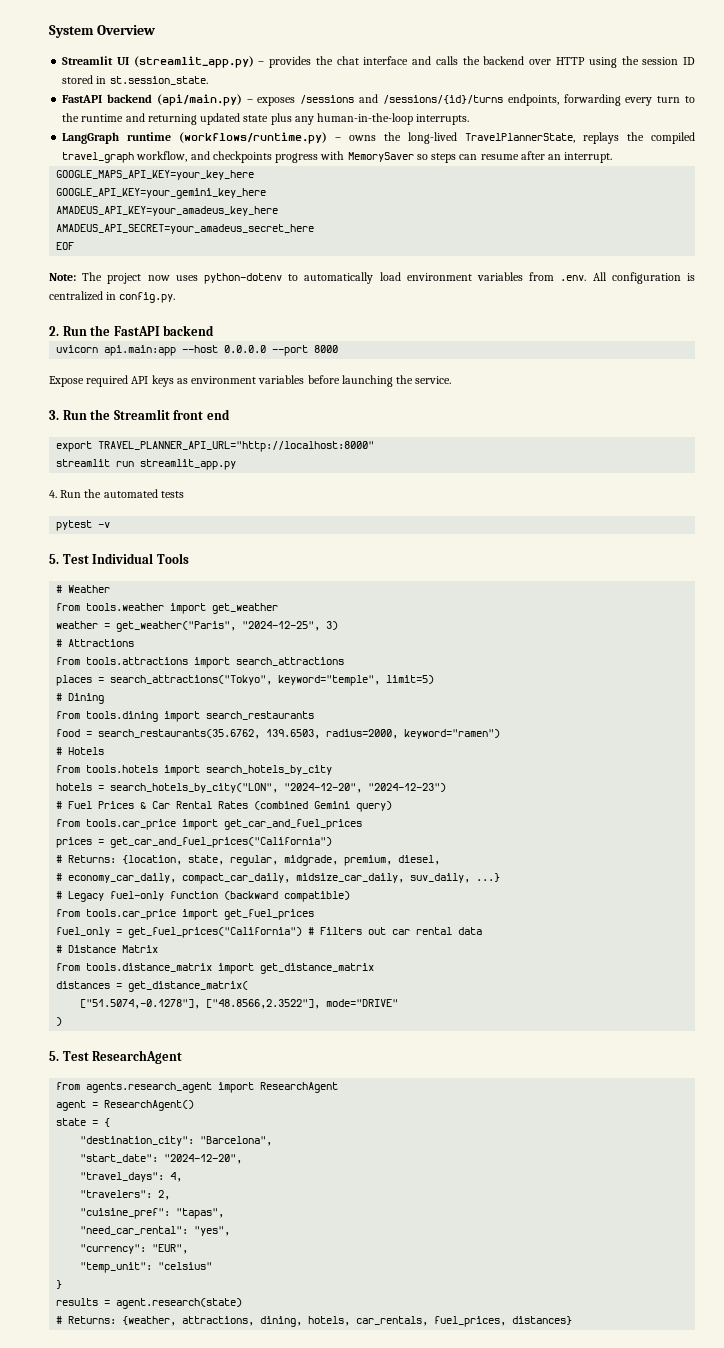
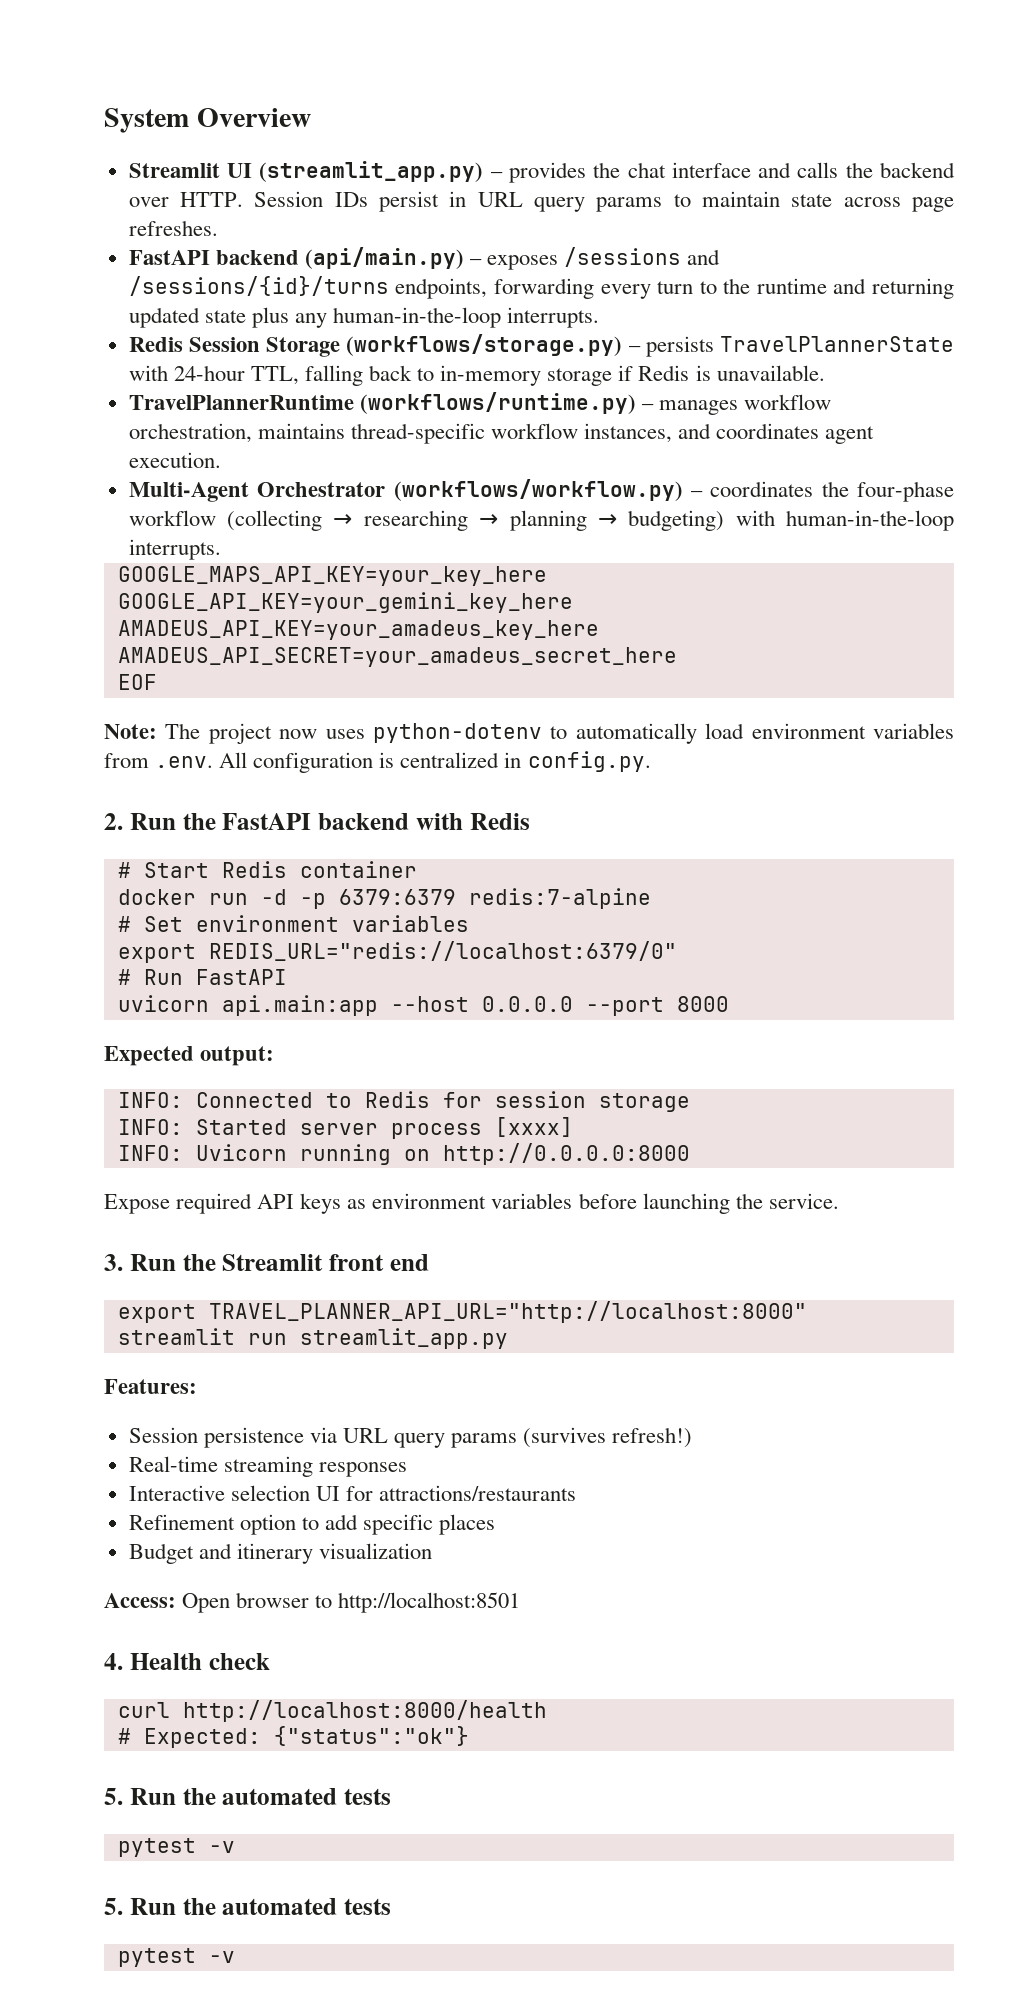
[555,56,695,68] [62,75,208,85] HTTP using the session ID stored in st.session_state. -> [180,191,955,212] [128,220,218,236] HTTP. Session IDs persist in URL query params to maintain state across page refreshes.
[62,132,696,144] [62,151,613,163] LangGraph runtime (workflows/runtime.py) – owns the long-lived TravelPlannerState, replays the compiled travel_graph workflow, and checkpoints progress with MemorySaver so steps can resume after an interrupt. -> [128,334,955,357] [128,365,825,386] [128,392,832,415] [128,423,875,444] [128,452,221,468] [128,479,954,502] [128,510,954,531] [128,539,221,560] Redis Session Storage (workflows/storage.py) – persists TravelPlannerState with 24-hour TTL, falling back to in-memory storage if Redis is unavailable. // TravelPlannerRuntime (workflows/runtime.py) – manages workflow orchestration, maintains thread-specific workflow instances, and coordinates agent execution. // Multi-Agent Orchestrator (workflows/workflow.py) – coordinates the four-phase workflow (collecting → researching → planning → budgeting) with human-in-the-loop interrupts.
(215, 330) none -> [415,813,530,830] [117,861,417,878] [117,888,651,909] [117,915,469,932] [117,941,677,963] [117,969,287,985] with Redis // # Start Redis container // docker run -d -p 6379:6379 redis:7-alpine // # Set environment variables // export REDIS_URL="redis://localhost:6379/0" // # Run FastAPI
(339, 349) none -> [104,1046,275,1066] [117,1091,690,1112] [117,1117,573,1139] [117,1143,690,1165] // Expected output: // INFO: Connected to Redis for session storage // INFO: Started server process [xxxx] // INFO: Uvicorn running on http://0.0.0.0:8000
[49,490,57,498] 4. -> [104,1379,197,1394] [128,1427,693,1448] [128,1456,407,1477] [128,1485,577,1501] [128,1514,496,1535] [128,1543,432,1564] [104,1592,521,1613] [104,1653,270,1670] [117,1700,547,1722] [117,1726,469,1748] [104,1788,123,1805] Features: // Session persistence via URL query params (survives refresh!) // Real-time streaming responses // Interactive selection UI for attractions/restaurants // Refinement option to add specific places // Budget and itinerary visualization // Access: Open browser to http://localhost:8501 // 4. Health check // curl http://localhost:8000/health // # Expected: {"status":"ok"} // 5.
[62,553,189,564] [56,585,111,593] [56,603,279,614] [56,621,339,632] [56,639,135,647] [56,657,345,668] [56,675,435,686] [56,693,105,704] [56,711,315,722] [56,729,501,739] [56,747,105,755] [56,765,333,776] [56,783,447,793] [56,801,393,812] [56,819,363,830] [56,837,333,848] [56,855,441,866] [56,873,501,884] [56,891,351,902] [56,909,315,920] [56,927,483,938] [56,945,159,953] [56,963,375,974] [56,981,249,992] [80,999,399,1009] [56,1017,63,1026] [49,1050,183,1064] [56,1082,339,1093] [56,1100,195,1111] [56,1118,111,1127] [80,1136,273,1146] [80,1154,243,1164] [80,1172,183,1182] [80,1190,171,1200] [80,1208,225,1219] [80,1226,231,1236] [80,1244,189,1254] [80,1262,213,1273] [56,1280,63,1289] [56,1298,243,1309] [56,1316,573,1327] Test Individual Tools // # Weather // from tools.weather import get_weather // weather = get_weather("Paris", "2024-12-25", 3) // # Attractions // from tools.attractions import search_attractions // places = search_attractions("Tokyo", keyword="temple", limit=5) // # Dining // from tools.dining import search_restaurants // food = search_restaurants(35.6762, 139.6503, radius=2000, keyword="ramen") // # Hotels // from tools.hotels import search_hotels_by_city // hotels = search_hotels_by_city("LON", "2024-12-20", "2024-12-23") // # Fuel Prices & Car Rental Rates (combined Gemini query) // from tools.car_price import get_car_and_fuel_prices // prices = get_car_and_fuel_prices("California") // # Returns: {location, state, regular, midgrade, premium, diesel, // # economy_car_daily, compact_car_daily, midsize_car_daily, suv_daily, ...} // # Legacy fuel-only function (backward compatible) // from tools.car_price import get_fuel_prices // fuel_only = get_fuel_prices("California") # Filters out car rental data // # Distance Matrix // from tools.distance_matrix import get_distance_matrix // distances = get_distance_matrix( // ["51.5074,-0.1278"], ["48.8566,2.3522"], mode="DRIVE" // ) // 5. Test ResearchAgent // from agents.research_agent import ResearchAgent // agent = ResearchAgent() // state = { // "destination_city": "Barcelona", // "start_date": "2024-12-20", // "travel_days": 4, // "travelers": 2, // "cuisine_pref": "tapas", // "need_car_rental": "yes", // "currency": "EUR", // "temp_unit": "celsius" // } // results = agent.research(state) // # Returns: {weather, attractions, dining, hotels, car_rentals, fuel_prices, distances} -> [129,1898,391,1915] [117,1948,235,1967] Run the automated tests // pytest -v

